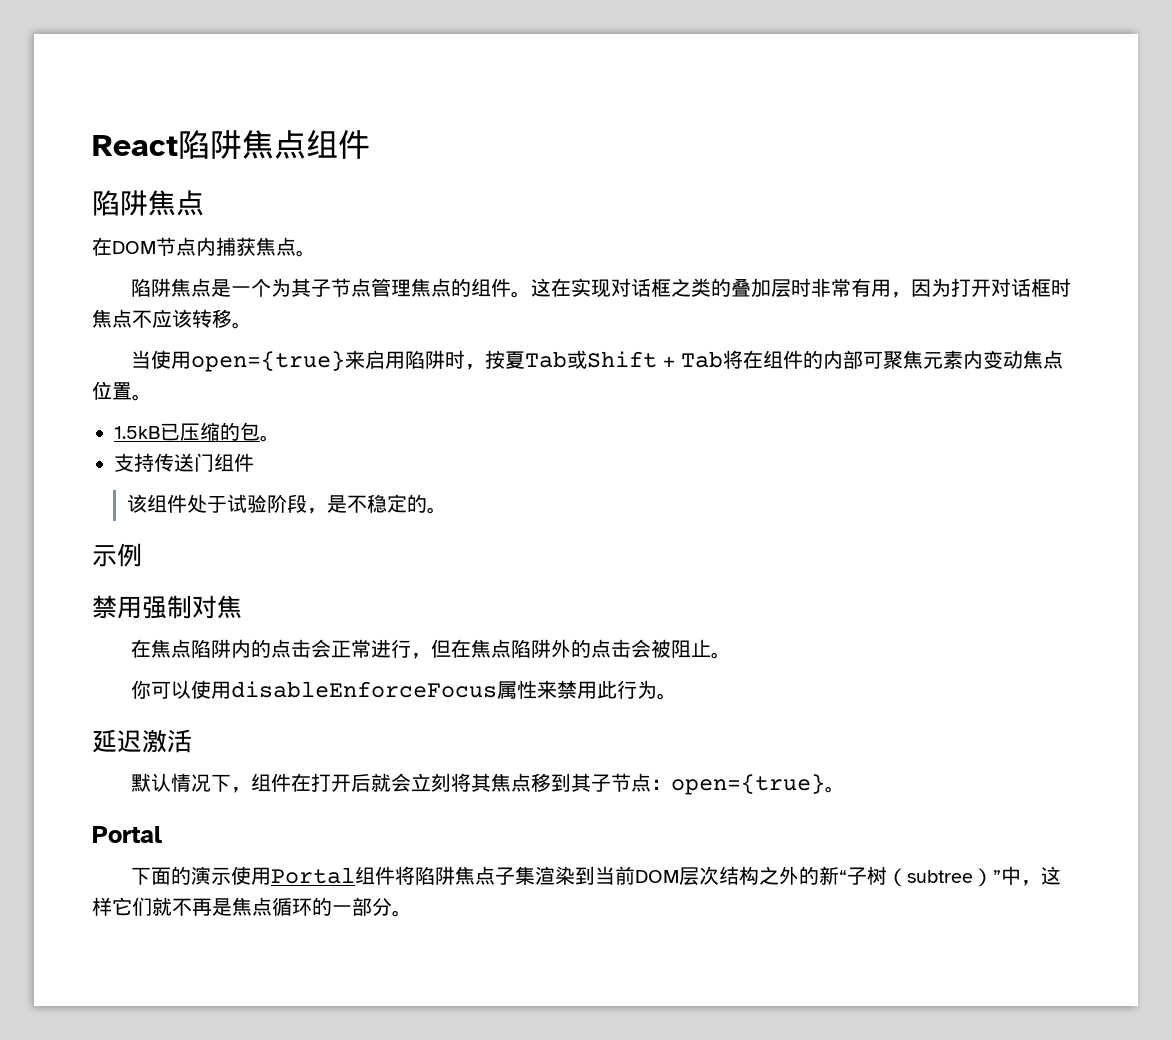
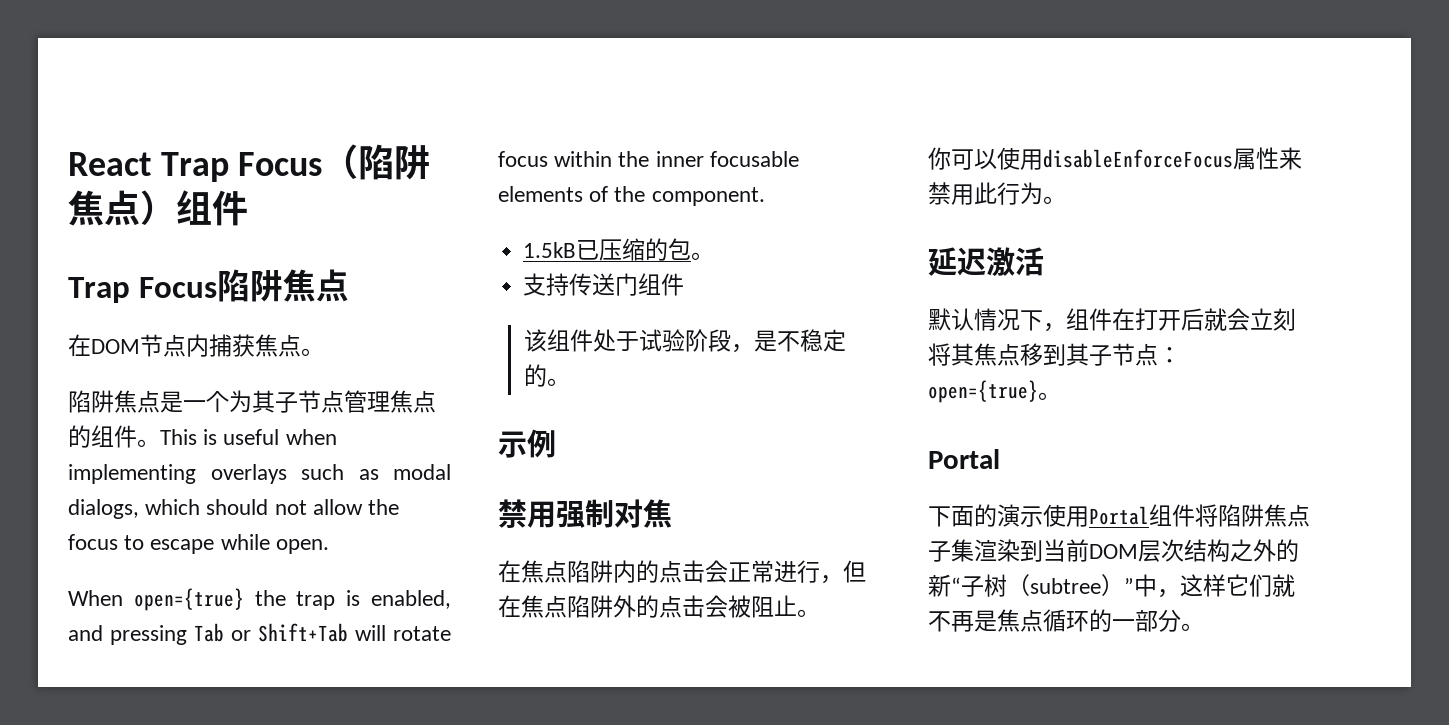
[178,130,370,159] 陷阱焦点组件 // -> [160,144,431,182] [68,190,248,226] [68,277,217,303] Trap Focus（陷阱焦点）组件 // Trap Focus
[530,278,1071,298] [92,309,252,329] [130,350,1063,372] [92,381,152,401] 这在实现对话框之类的叠加层时非常有用，因为打开对话框时焦点不应该转移。 // 当使用open={true}来启用陷阱时，按夏Tab或Shift + Tab将在组件的内部可聚焦元素内变动焦点位置。 -> [160,429,337,445] [68,464,451,484] [68,499,400,519] [68,534,329,554] [68,588,452,611] [68,623,451,645] [498,151,799,167] [498,186,765,206] This is useful when implementing overlays such as modal dialogs, which should not allow the focus to escape while open. // When open={true} the trap is enabled, and pressing Tab or Shift+Tab will rotate focus within the inner focusable elements of the component.

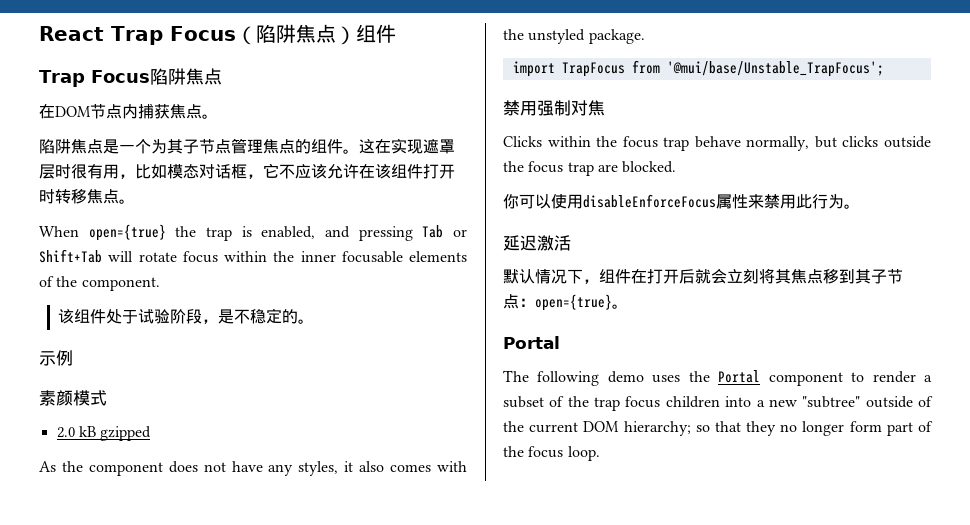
[160,429,337,445] [68,464,451,484] [68,499,400,519] [68,534,329,554] This is useful when implementing overlays such as modal dialogs, which should not allow the focus to escape while open. -> [359,138,455,154] [39,163,455,179] [39,189,135,204] 这在实现遮罩层时很有用，比如模态对话框，它不应该允许在该组件打开时转移焦点。
[523,238,715,261] [523,273,685,296] // 1.5kB已压缩的包。 // 支持传送门组件 -> (160, 284) none
[498,499,672,528] [498,560,866,584] [498,595,820,618] 禁用强制对焦 // 在焦点陷阱内的点击会正常进行，但在焦点陷阱外的点击会被阻止。 -> [39,390,107,406] [56,426,152,441] [39,461,468,476] [503,29,645,44] [512,60,884,77] [503,100,605,116] [503,136,931,151] [503,161,677,176] 素颜模式 // 2.0 kB gzipped // As the component does not have any styles, it also comes with the unstyled package. // import TrapFocus from '@mui/base/Unstable_TrapFocus'; // 禁用强制对焦 // Clicks within the focus trap behave normally, but clicks outside the focus trap are blocked.
[928,504,1310,527] [928,539,1299,562] [928,574,1295,598] [928,609,1204,632] 下面的演示使用Portal组件将陷阱焦点子集渲染到当前DOM层次结构之外的新“子树（subtree）”中，这样它们就不再是焦点循环的一部分。 -> [503,370,933,386] [503,396,933,411] [503,421,933,436] [503,446,600,461] The following demo uses the Portal component to render a subset of the trap focus children into a new "subtree" outside of the current DOM hierarchy; so that they no longer form part of the focus loop.

